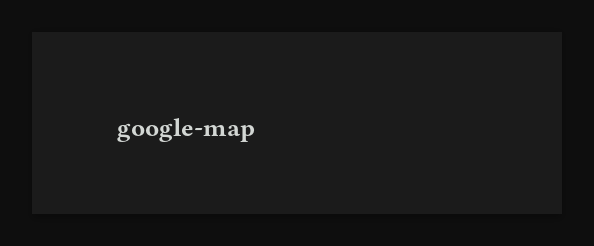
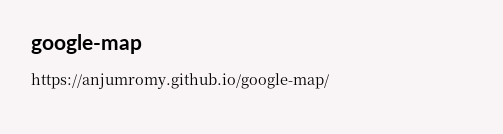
(255, 130) none -> [31,73,329,89] // https://anjumromy.github.io/google-map/

